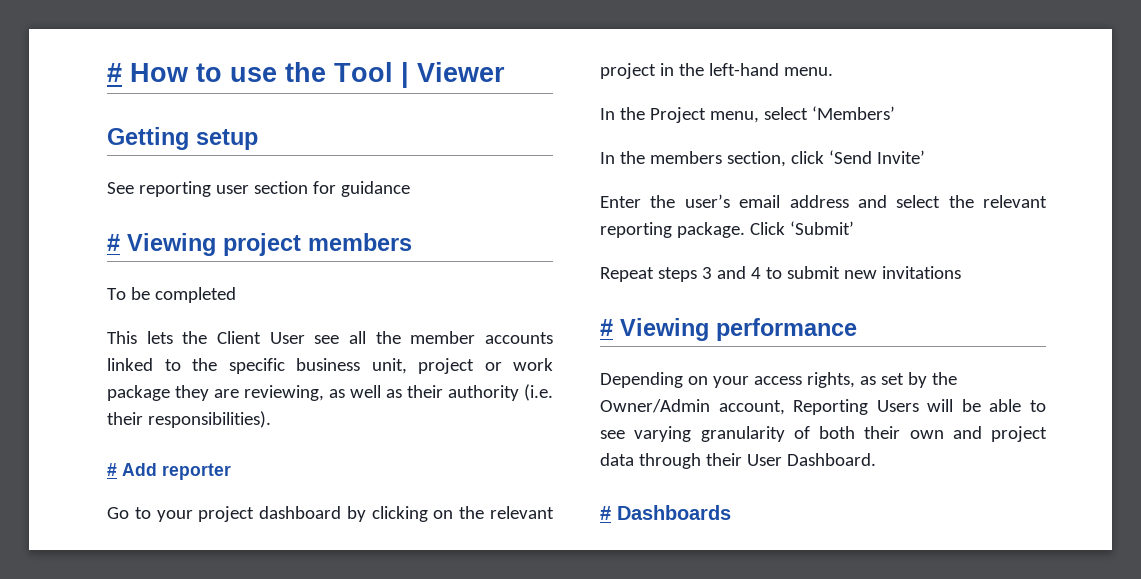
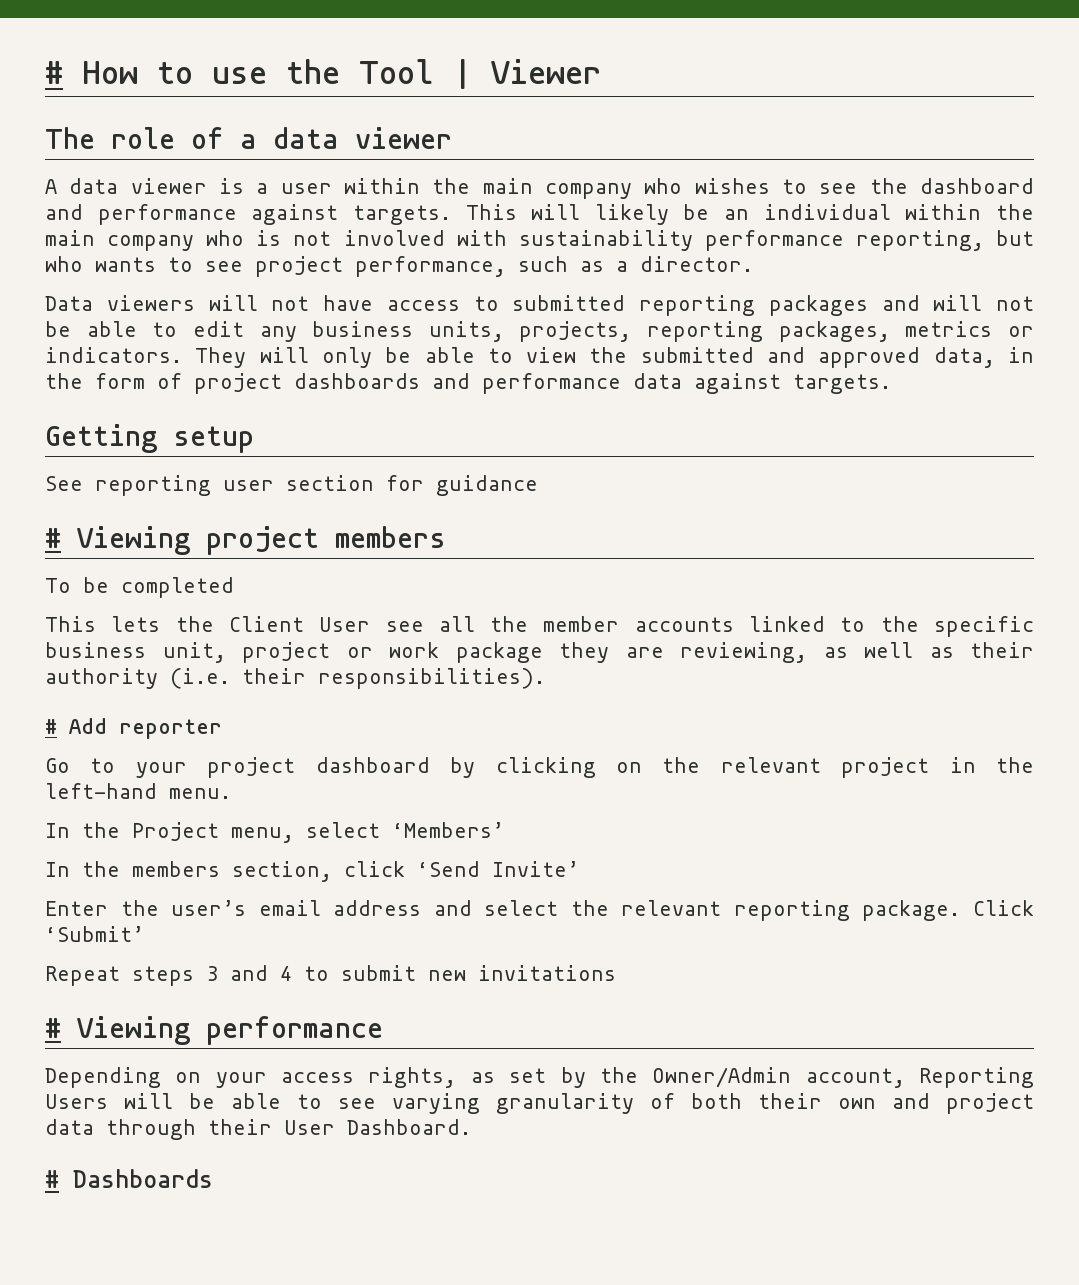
(505, 72) none -> [45,127,452,149] [45,178,1035,199] [45,204,1034,225] [45,230,1034,251] [45,256,753,277] [45,295,1034,316] [45,321,1034,342] [45,347,1034,368] [45,373,891,394] // The role of a data viewer // A data viewer is a user within the main company who wishes to see the dashboard and performance against targets. This will likely be an individual within the main company who is not involved with sustainability performance reporting, but who wants to see project performance, such as a director. // Data viewers will not have access to submitted reporting packages and will not be able to edit any business units, projects, reporting packages, metrics or indicators. They will only be able to view the submitted and approved data, in the form of project dashboards and performance data against targets.

